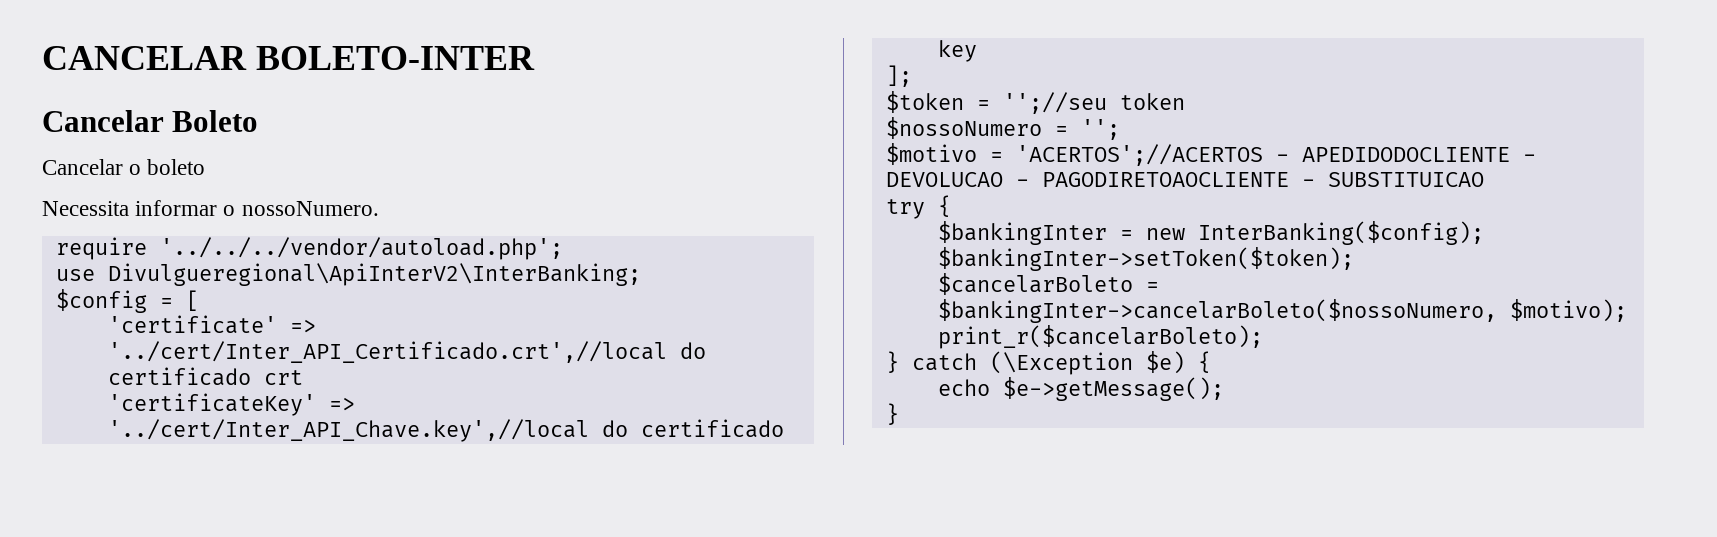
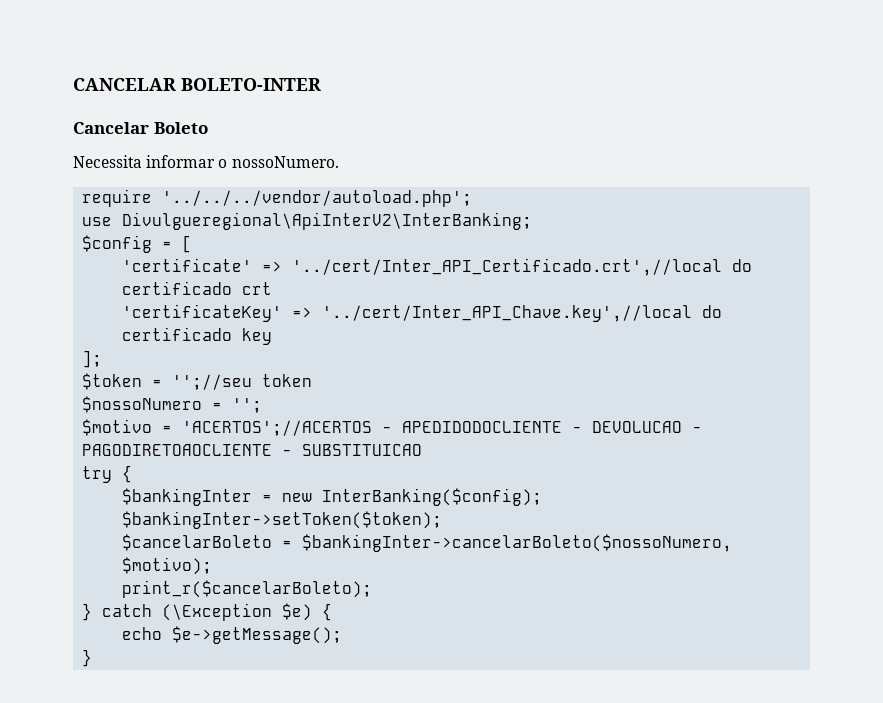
[42,159,206,175] // Cancelar o boleto -> (208, 128) none

